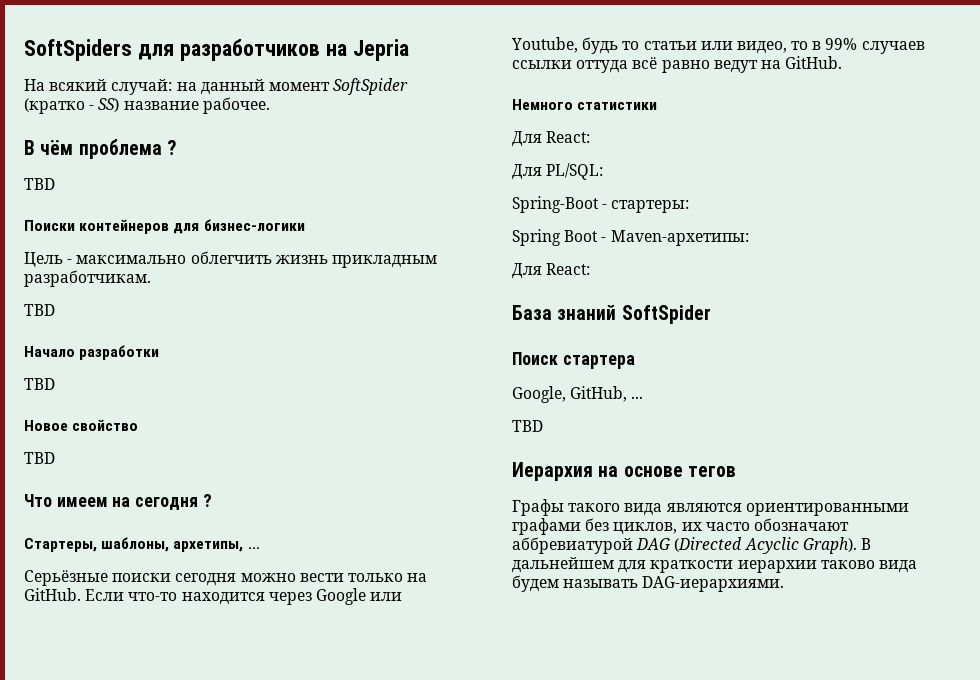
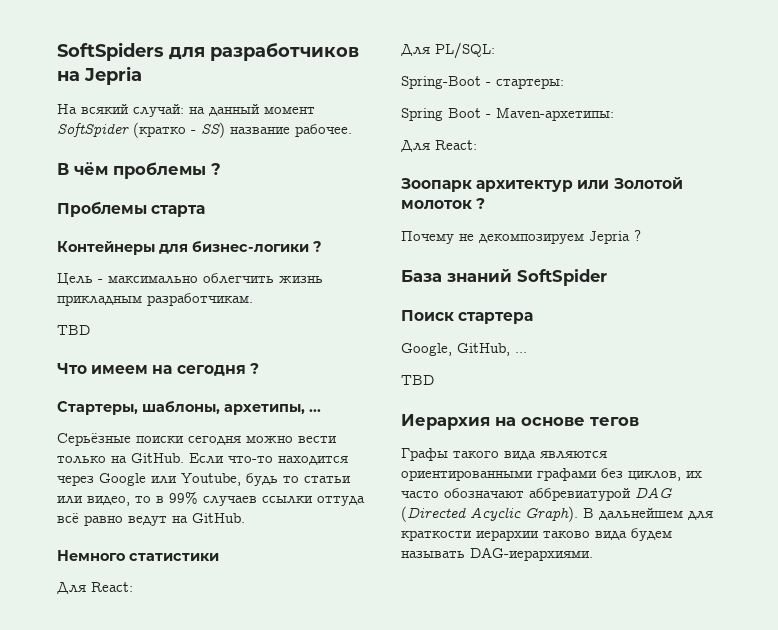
[78,139,176,159] [24,178,55,190] [24,219,170,234] проблема ? // TBD // Поиски контейнеров -> [113,162,221,179] [57,201,206,217] [57,241,155,255] проблемы ? // Проблемы старта // Контейнеры
(305, 225) none -> [312,241,322,252] ?
[24,345,160,360] [24,378,55,390] [24,419,139,431] [24,452,55,464] // Начало разработки // TBD // Новое свойство // TBD -> (90, 330) none
(591, 269) none -> [401,177,683,192] [401,198,486,209] [401,230,641,244] // Зоопарк архитектур или Золотой молоток ? // Почему не декомпозируем Jepria ?

